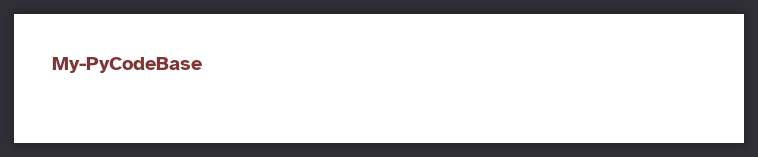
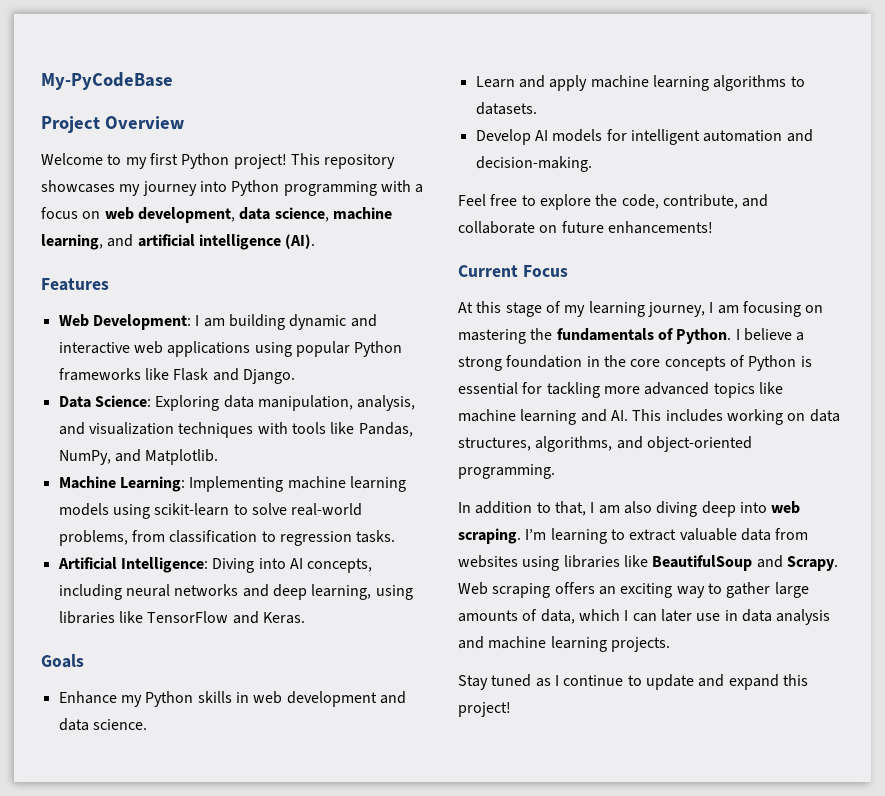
(202, 65) none -> [41,116,184,133] [41,153,396,169] [41,180,424,196] [41,207,392,223] [41,234,316,250] [41,278,109,291] [58,314,377,330] [58,341,403,357] [58,368,295,384] [58,395,416,411] [58,422,413,438] [58,449,219,465] [58,476,406,492] [58,503,363,519] [58,530,396,546] [57,557,373,573] [58,584,413,600] [58,611,305,624] [41,654,84,668] [58,691,406,707] [58,718,147,731] [475,75,805,91] [475,102,537,115] [475,129,813,145] [475,156,592,172] [458,194,769,210] [458,221,713,234] [458,265,568,277] [458,301,824,317] [458,328,805,344] [458,355,812,371] [458,382,783,398] [458,409,840,425] [458,436,752,452] [458,464,555,479] [458,501,801,517] [458,528,809,544] [458,555,838,571] [458,582,809,598] [458,609,831,625] [458,636,670,652] [458,674,808,690] [458,702,511,717] // Project Overview // Welcome to my first Python project! This repository showcases my journey into Python programming with a focus on web development, data science, machine learning, and artificial intelligence (AI). // Features // Web Development: I am building dynamic and interactive web applications using popular Python frameworks like Flask and Django. // Data Science: Exploring data manipulation, analysis, and visualization techniques with tools like Pandas, NumPy, and Matplotlib. // Machine Learning: Implementing machine learning models using scikit-learn to solve real-world problems, from classification to regression tasks. // Artificial Intelligence: Diving into AI concepts, including neural networks and deep learning, using libraries like TensorFlow and Keras. // Goals // Enhance my Python skills in web development and data science. // Learn and apply machine learning algorithms to datasets. // Develop AI models for intelligent automation and decision-making. // Feel free to explore the code, contribute, and collaborate on future enhancements! // Current Focus // At this stage of my learning journey, I am focusing on mastering the fundamentals of Python. I believe a strong foundation in the core concepts of Python is essential for tackling more advanced topics like machine learning and AI. This includes working on data structures, algorithms, and object-oriented programming. // In addition to that, I am also diving deep into web scraping. I’m learning to extract valuable data from websites using libraries like BeautifulSoup and Scrapy. Web scraping offers an exciting way to gather large amounts of data, which I can later use in data analysis and machine learning projects. // Stay tuned as I continue to update and expand this project!

